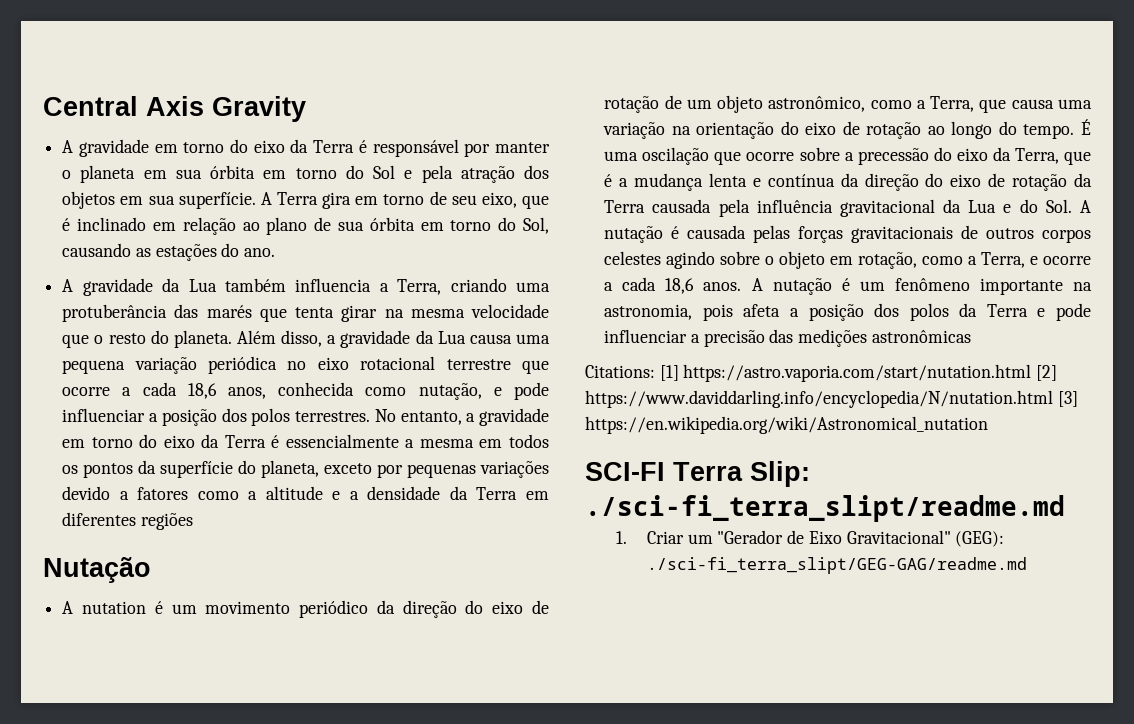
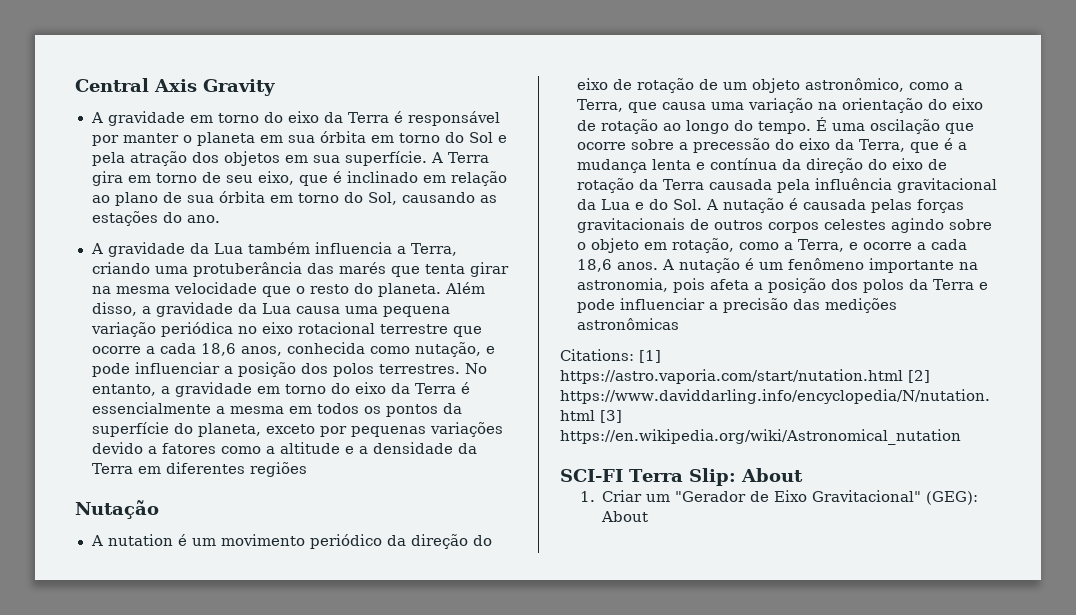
[585,495,1065,522] ./sci-fi_terra_slipt/readme.md -> [740,468,803,482] About
[646,557,1027,574] ./sci-fi_terra_slipt/GEG-GAG/readme.md -> [601,511,649,522] About

